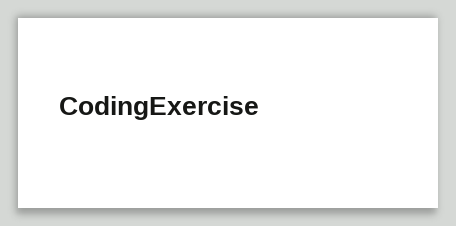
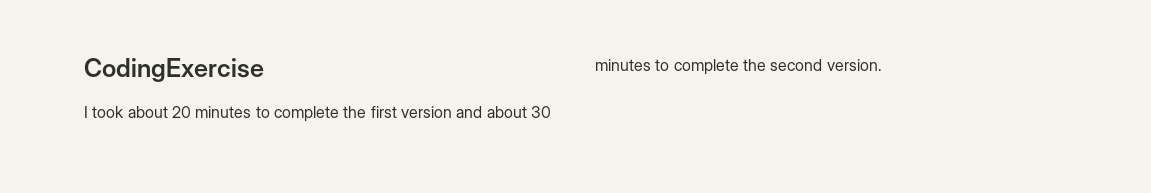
(259, 108) none -> [84,106,551,122] [595,59,882,75] // I took about 20 minutes to complete the first version and about 30 minutes to complete the second version.

